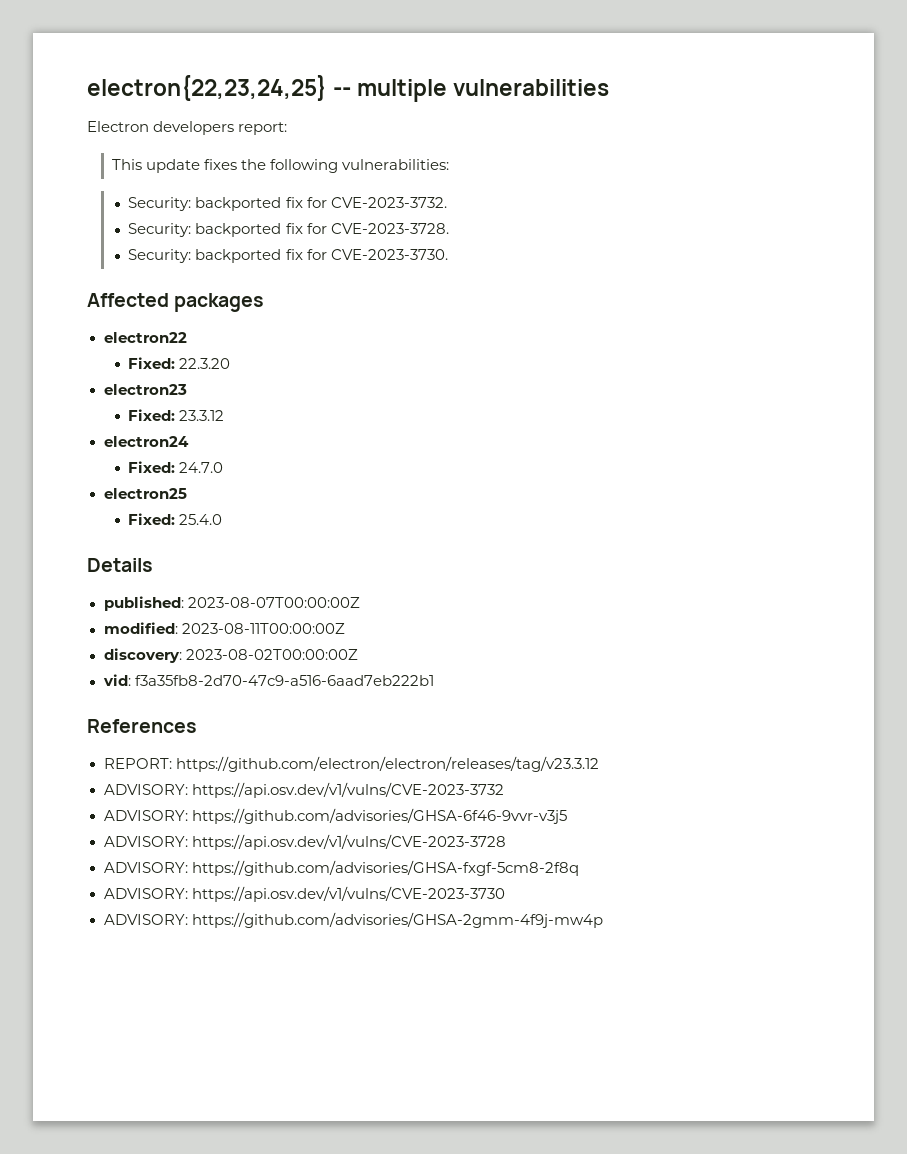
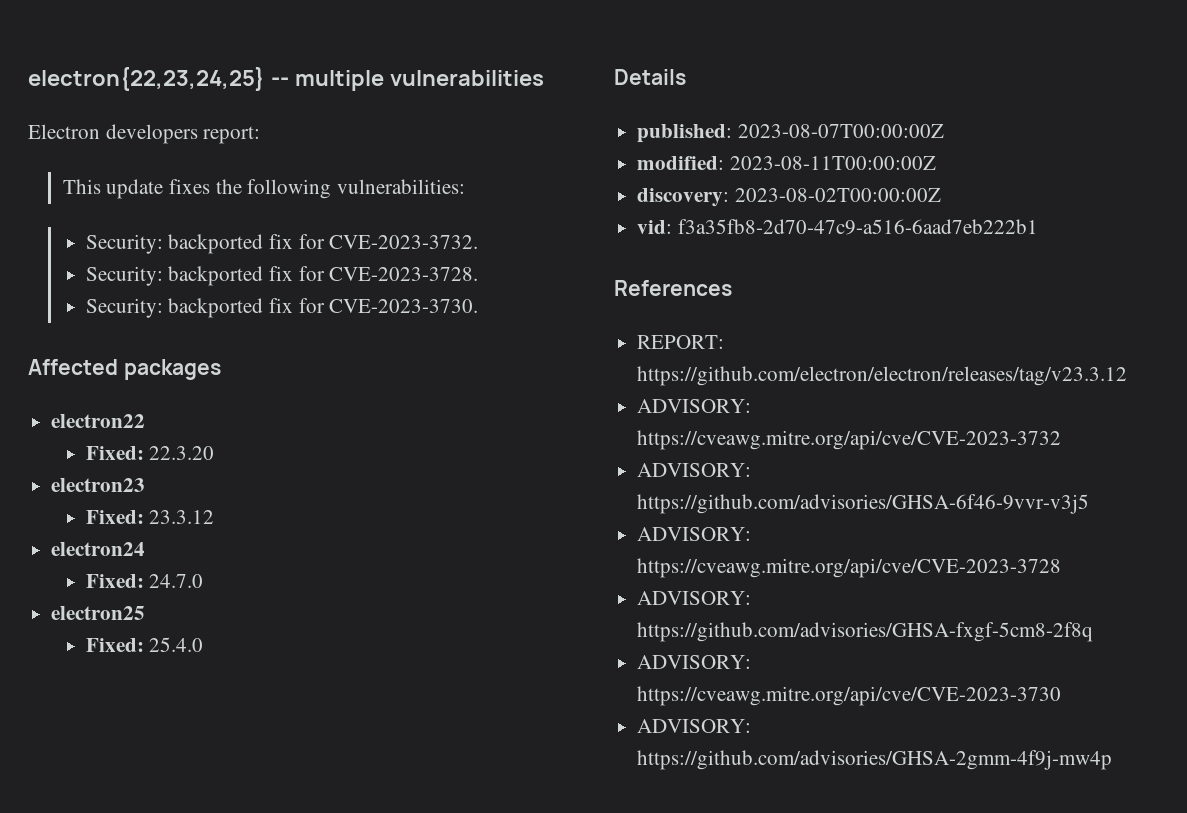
[191,782,504,798] https://api.osv.dev/v1/vulns/CVE-2023-3732 -> [637,430,1062,450] https://cveawg.mitre.org/api/cve/CVE-2023-3732
[191,834,506,850] https://api.osv.dev/v1/vulns/CVE-2023-3728 -> [637,558,1062,578] https://cveawg.mitre.org/api/cve/CVE-2023-3728
[191,886,505,902] https://api.osv.dev/v1/vulns/CVE-2023-3730 -> [637,686,1062,706] https://cveawg.mitre.org/api/cve/CVE-2023-3730

